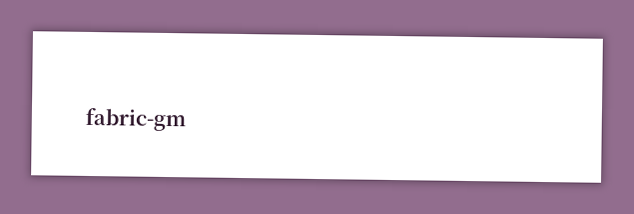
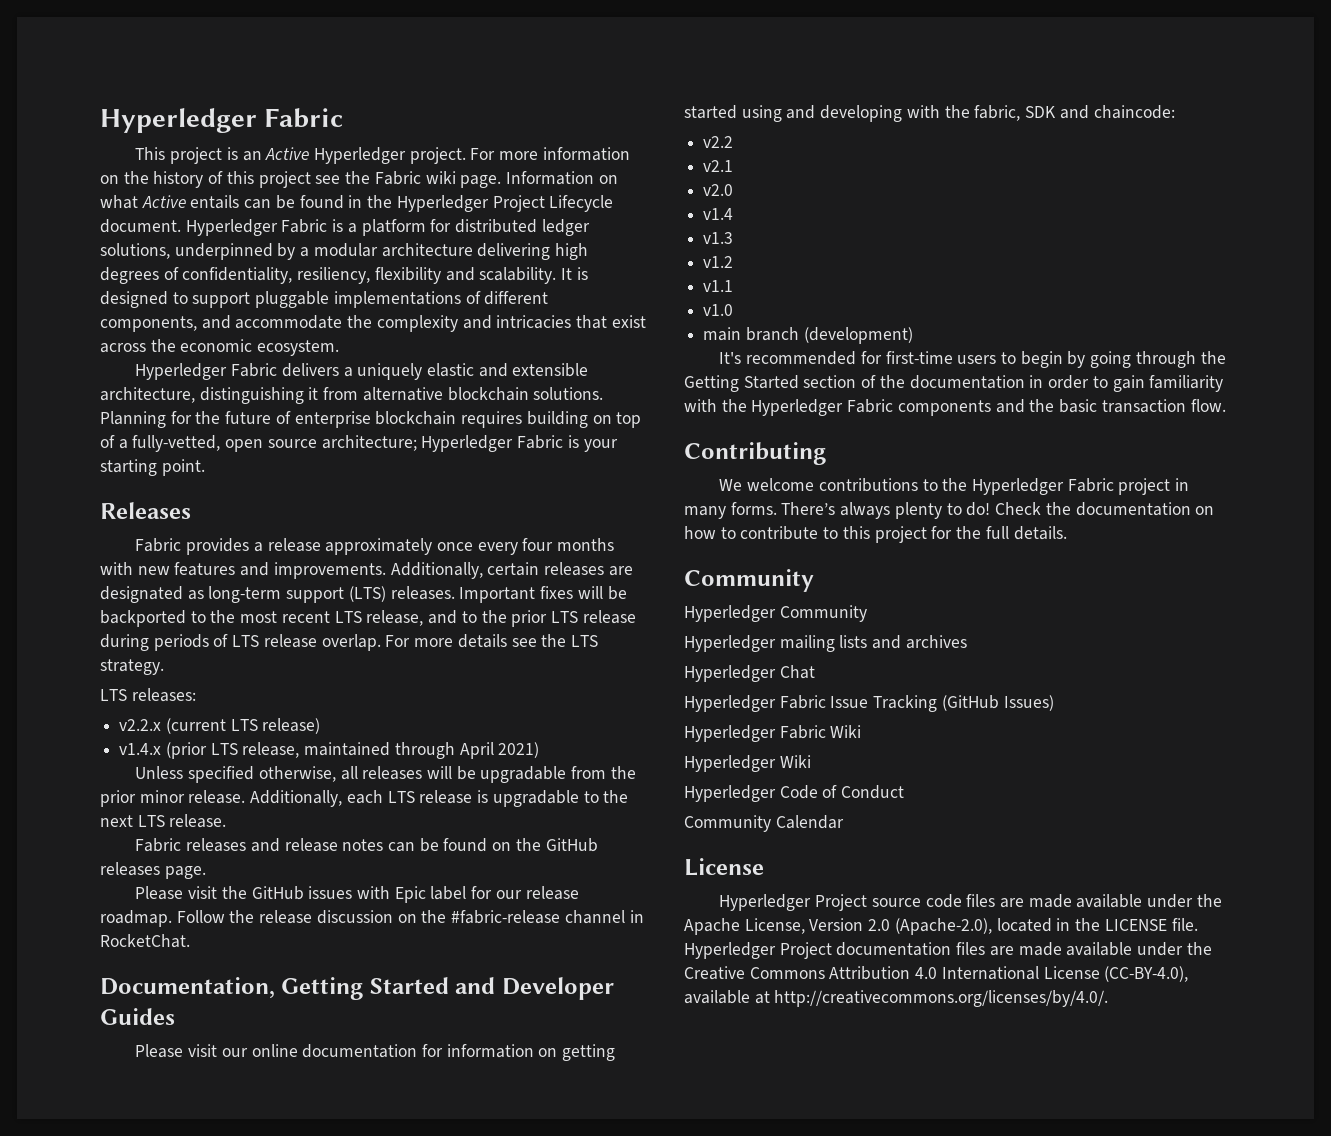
[85,107,186,132] fabric-gm -> [100,108,344,133] [135,147,630,164] [100,171,618,188] [100,195,614,212] [100,219,590,236] [100,243,589,260] [100,267,588,284] [100,291,549,308] [100,315,646,332] [100,339,340,356] [135,363,589,380] [100,387,604,404] [100,411,642,428] [100,435,618,452] [100,459,205,476] [100,502,191,519] [135,538,615,555] [100,562,633,579] [100,586,627,603] [100,610,636,627] [100,634,598,651] [100,659,164,675] [100,688,196,702] [119,718,321,734] [119,742,540,759] [135,766,636,783] [100,790,629,807] [100,814,227,828] [135,838,598,852] [100,862,206,879] [135,886,579,903] [100,910,644,927] [100,934,190,948] [100,977,614,1000] [100,1008,175,1025] [135,1044,616,1061] [684,105,1175,122] [703,136,734,148] [703,160,734,172] [703,184,734,196] [703,208,734,220] [703,232,734,244] [703,256,734,268] [703,280,734,292] [703,304,734,316] [703,327,913,344] [719,351,1226,368] [684,375,1224,392] [684,399,1226,416] [684,442,826,465] [719,478,1190,495] [684,502,1215,519] [684,526,1067,543] [684,569,814,592] [684,605,867,622] [684,635,967,652] [684,665,815,682] [684,695,1054,712] [684,725,862,742] [684,755,811,772] [684,785,905,802] [684,815,844,832] [684,858,764,876] [719,894,1222,911] [684,918,1198,935] [684,942,1212,959] [684,966,1189,982] [684,990,1109,1007] Hyperledger Fabric // This project is an Active Hyperledger project. For more information on the history of this project see the Fabric wiki page. Information on what Active entails can be found in the Hyperledger Project Lifecycle document. Hyperledger Fabric is a platform for distributed ledger solutions, underpinned by a modular architecture delivering high degrees of confidentiality, resiliency, flexibility and scalability. It is designed to support pluggable implementations of different components, and accommodate the complexity and intricacies that exist across the economic ecosystem. // Hyperledger Fabric delivers a uniquely elastic and extensible architecture, distinguishing it from alternative blockchain solutions. Planning for the future of enterprise blockchain requires building on top of a fully-vetted, open source architecture; Hyperledger Fabric is your starting point. // Releases // Fabric provides a release approximately once every four months with new features and improvements. Additionally, certain releases are designated as long-term support (LTS) releases. Important fixes will be backported to the most recent LTS release, and to the prior LTS release during periods of LTS release overlap. For more details see the LTS strategy. // LTS releases: // v2.2.x (current LTS release) // v1.4.x (prior LTS release, maintained through April 2021) // Unless specified otherwise, all releases will be upgradable from the prior minor release. Additionally, each LTS release is upgradable to the next LTS release. // Fabric releases and release notes can be found on the GitHub releases page. // Please visit the GitHub issues with Epic label for our release roadmap. Follow the release discussion on the #fabric-release channel in RocketChat. // Documentation, Getting Started and Developer Guides // Please visit our online documentation for information on getting started using and developing with the fabric, SDK and chaincode: // v2.2 // v2.1 // v2.0 // v1.4 // v1.3 // v1.2 // v1.1 // v1.0 // main branch (development) // It's recommended for first-time users to begin by going through the Getting Started section of the documentation in order to gain familiarity with the Hyperledger Fabric components and the basic transaction flow. // Contributing // We welcome contributions to the Hyperledger Fabric project in many forms. There’s always plenty to do! Check the documentation on how to contribute to this project for the full details. // Community // Hyperledger Community // Hyperledger mailing lists and archives // Hyperledger Chat // Hyperledger Fabric Issue Tracking (GitHub Issues) // Hyperledger Fabric Wiki // Hyperledger Wiki // Hyperledger Code of Conduct // Community Calendar // License // Hyperledger Project source code files are made available under the Apache License, Version 2.0 (Apache-2.0), located in the LICENSE file. Hyperledger Project documentation files are made available under the Creative Commons Attribution 4.0 International License (CC-BY-4.0), available at http://creativecommons.org/licenses/by/4.0/.

